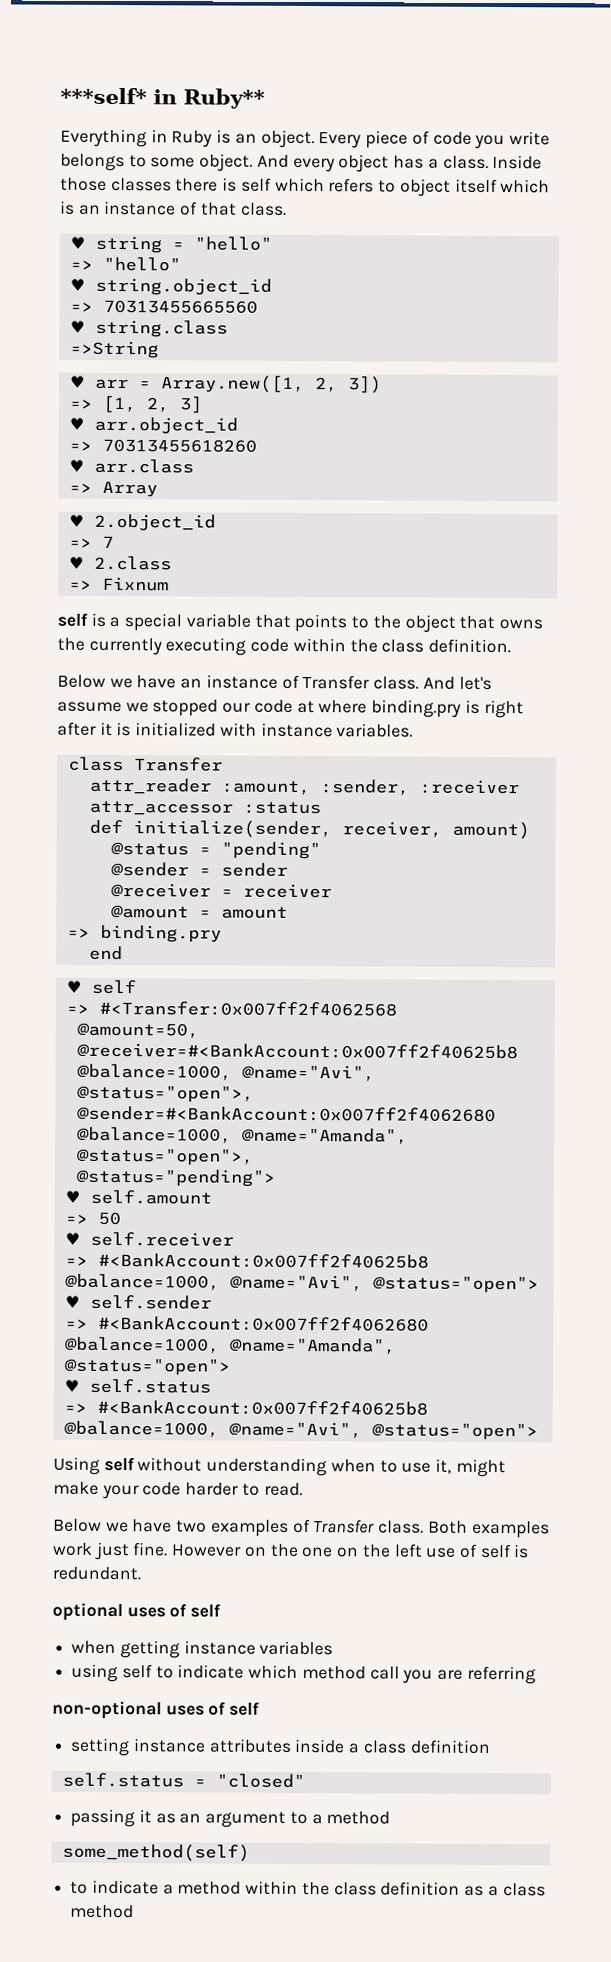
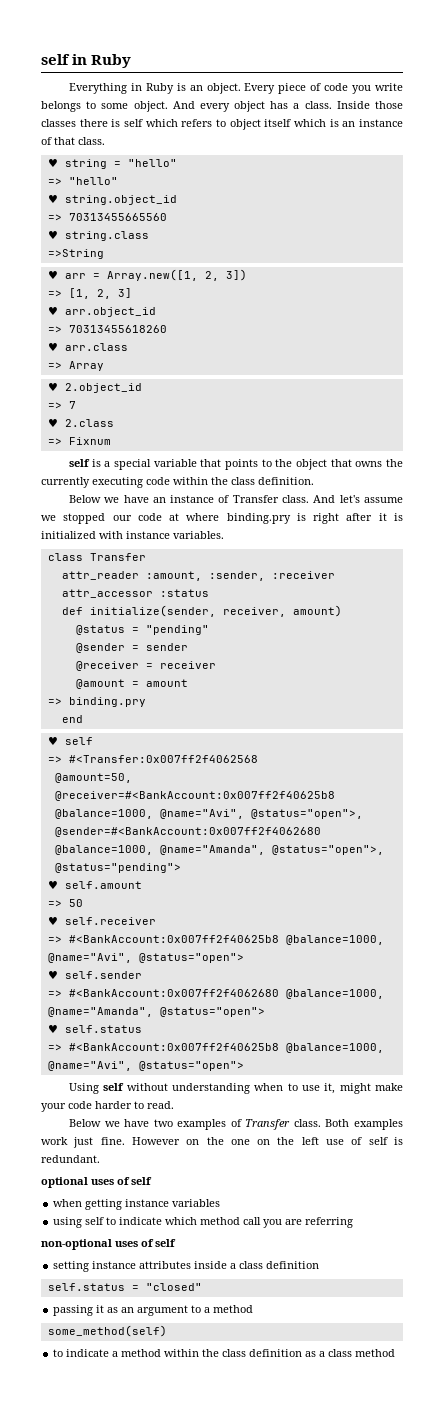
[60,87,265,109] ***self* in Ruby** -> [41,54,132,68] self in Ruby

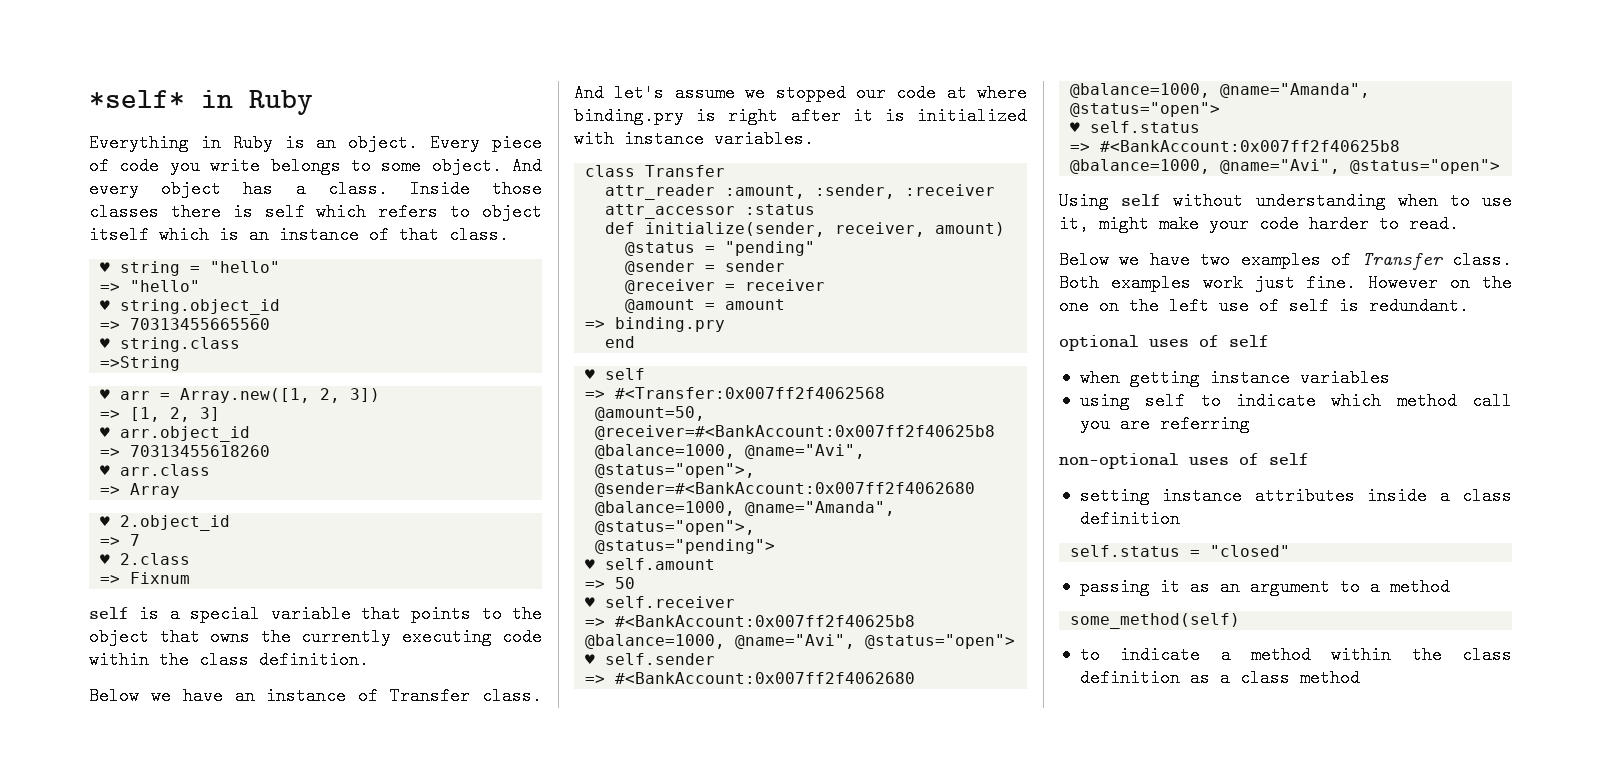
[41,54,70,65] self -> [89,90,185,108] *self*

